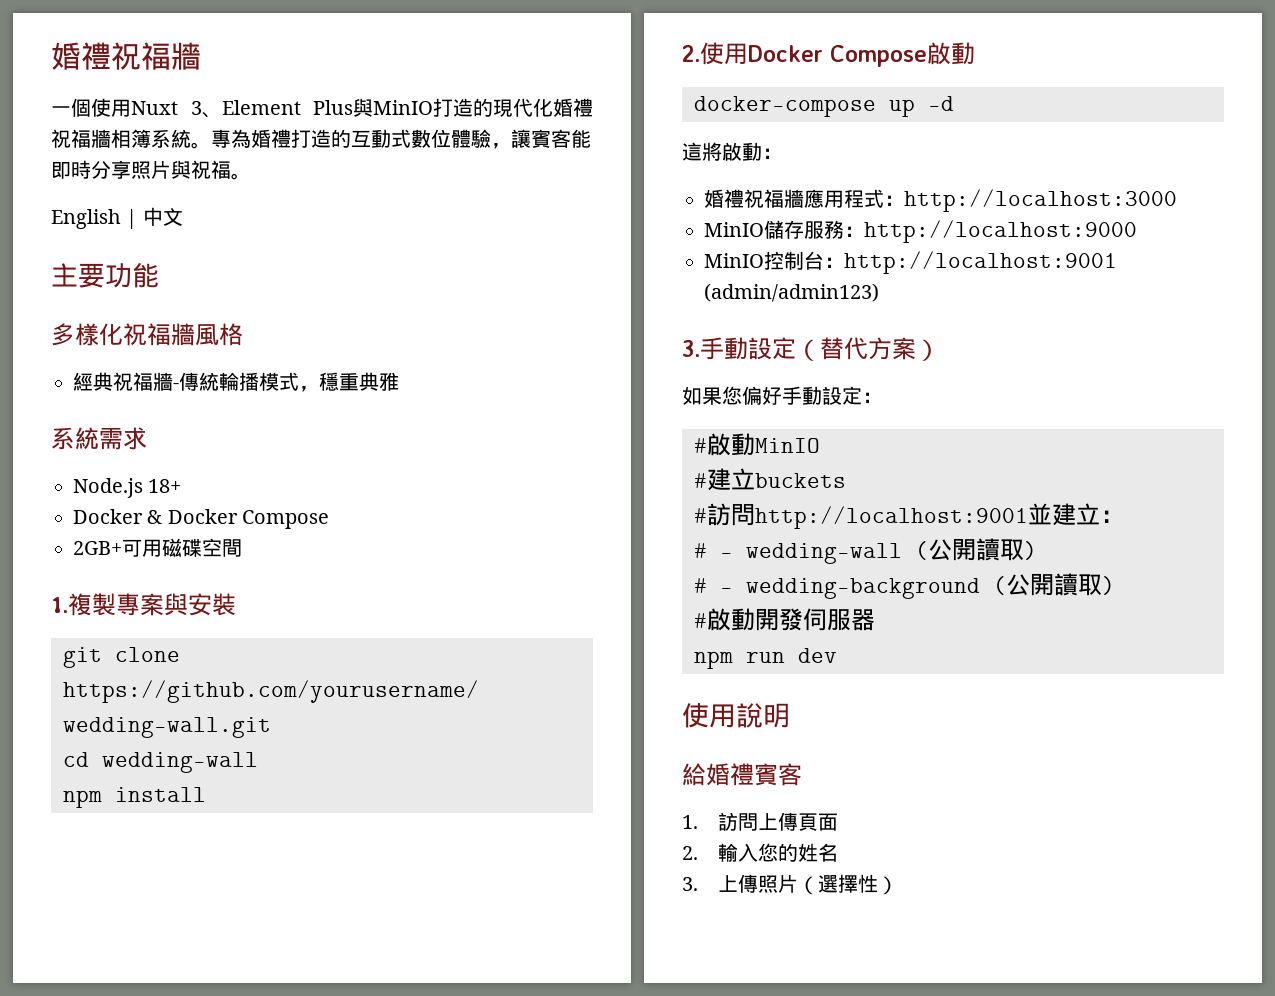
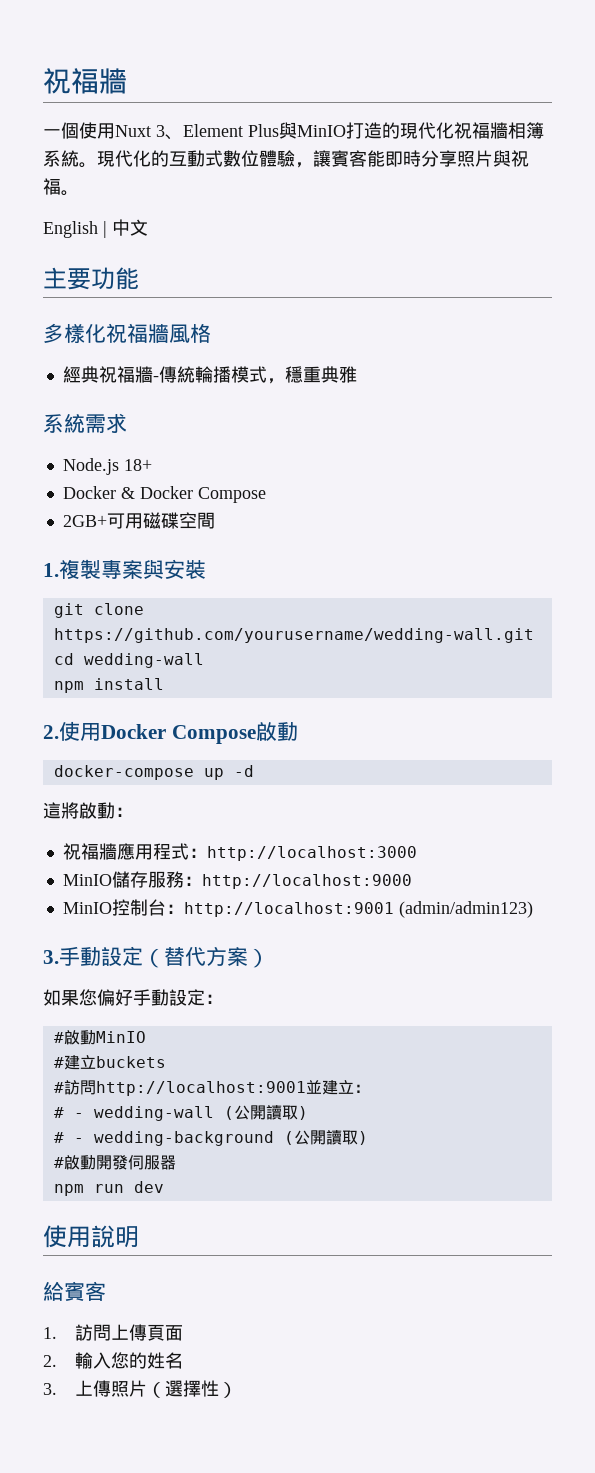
[51,42,111,70] 婚禮 -> (43, 81) none
[553,98,593,117] 婚禮 -> (454, 130) none
[211,129,331,148] 專為婚禮打造 -> [97,150,151,167] 現代化
[704,189,744,208] 婚禮 -> (133, 812) none
[706,763,754,786] 婚禮 -> (64, 1291) none

